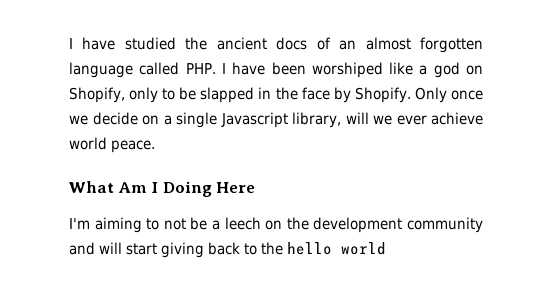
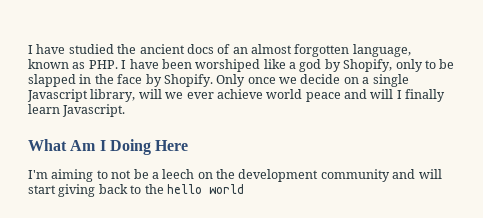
[69,62,180,78] language called -> [352,44,411,57] [28,59,86,69] language, known as
[465,65,483,75] on -> [324,59,341,72] by
[111,140,155,153] peace. -> [305,89,446,102] [28,104,126,117] peace and will I finally learn Javascript.

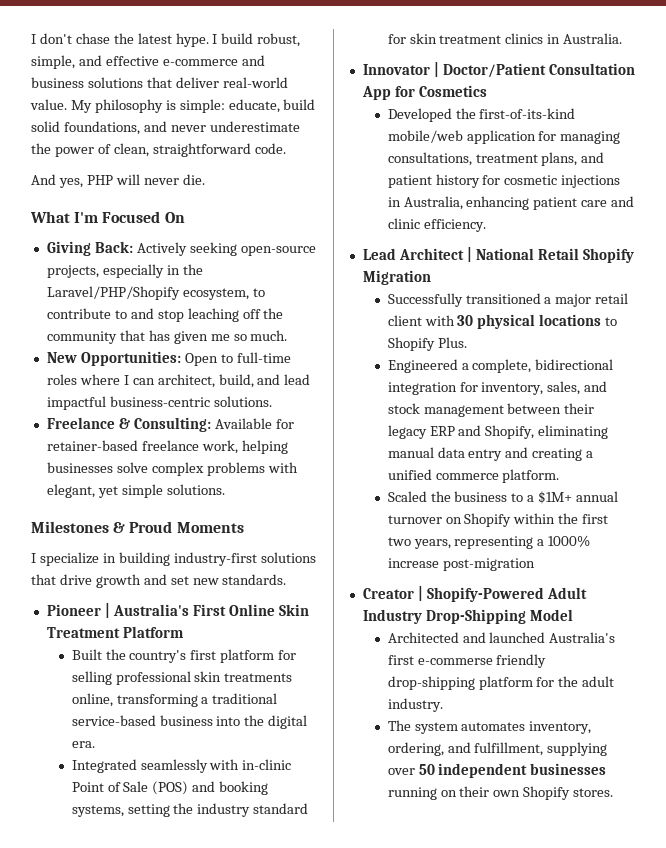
[28,44,411,57] [28,59,455,72] [28,74,409,87] [27,89,446,102] [28,104,126,117] [28,139,189,155] [28,169,442,182] [28,184,244,197] I have studied the ancient docs of an almost forgotten language, known as PHP. I have been worshiped like a god by Shopify, only to be slapped in the face by Shopify. Only once we decide on a single Javascript library, will we ever achieve world peace and will I finally learn Javascript. // What Am I Doing Here // I'm aiming to not be a leech on the development community and will start giving back to the hello world -> [31,33,301,47] [31,55,265,69] [31,77,288,88] [30,99,316,113] [31,121,300,135] [31,143,286,157] [31,174,205,188] [30,211,185,223] [46,241,316,256] [46,264,203,278] [46,286,265,300] [46,308,284,322] [46,330,288,344] [46,351,291,366] [46,374,311,388] [46,396,272,410] [46,417,294,432] [46,440,288,454] [46,462,298,476] [46,484,225,498] [31,521,244,533] [31,552,316,566] [31,574,287,588] [46,603,309,618] [46,626,184,638] [71,649,297,663] [71,671,293,685] [71,693,278,707] [71,715,308,729] [71,741,95,748] [71,759,292,773] [71,781,269,795] [71,803,309,817] [387,33,623,44] [362,62,635,78] [361,85,487,100] [387,108,576,122] [387,130,621,144] [387,152,605,166] [387,174,621,188] [387,196,635,210] [387,218,486,232] [362,247,634,263] [362,270,431,285] [387,293,629,307] [387,314,618,329] [387,337,467,351] [387,359,614,373] [387,381,608,395] [387,403,595,417] [387,425,609,439] [387,447,594,461] [387,469,560,483] [387,491,619,504] [387,513,609,527] [387,535,591,549] [387,558,535,571] [362,586,587,602] [362,609,573,624] [387,632,616,643] [387,654,547,668] [387,676,615,690] [387,698,443,712] [387,720,592,734] [387,742,608,756] [387,763,607,778] [387,786,614,800] I don't chase the latest hype. I build robust, simple, and effective e-commerce and business solutions that deliver real-world value. My philosophy is simple: educate, build solid foundations, and never underestimate the power of clean, straightforward code. // And yes, PHP will never die. // What I'm Focused On // Giving Back: Actively seeking open-source projects, especially in the Laravel/PHP/Shopify ecosystem, to contribute to and stop leaching off the community that has given me so much. // New Opportunities: Open to full-time roles where I can architect, build, and lead impactful business-centric solutions. // Freelance & Consulting: Available for retainer-based freelance work, helping businesses solve complex problems with elegant, yet simple solutions. // Milestones & Proud Moments // I specialize in building industry-first solutions that drive growth and set new standards. // Pioneer | Australia's First Online Skin Treatment Platform // Built the country's first platform for selling professional skin treatments online, transforming a traditional service-based business into the digital era. // Integrated seamlessly with in-clinic Point of Sale (POS) and booking systems, setting the industry standard for skin treatment clinics in Australia. // Innovator | Doctor/Patient Consultation App for Cosmetics // Developed the first-of-its-kind mobile/web application for managing consultations, treatment plans, and patient history for cosmetic injections in Australia, enhancing patient care and clinic efficiency. // Lead Architect | National Retail Shopify Migration // Successfully transitioned a major retail client with 30 physical locations to Shopify Plus. // Engineered a complete, bidirectional integration for inventory, sales, and stock management between their legacy ERP and Shopify, eliminating manual data entry and creating a unified commerce platform. // Scaled the business to a $1M+ annual turnover on Shopify within the first two years, representing a 1000% increase post-migration // Creator | Shopify-Powered Adult Industry Drop-Shipping Model // Architected and launched Australia's first e-commerse friendly drop-shipping platform for the adult industry. // The system automates inventory, ordering, and fulfillment, supplying over 50 independent businesses running on their own Shopify stores.

